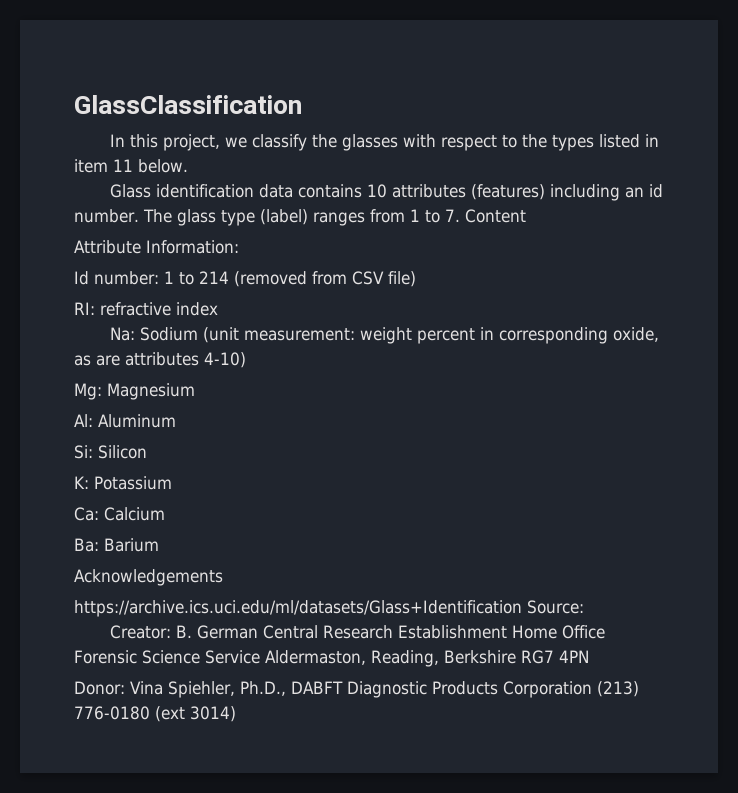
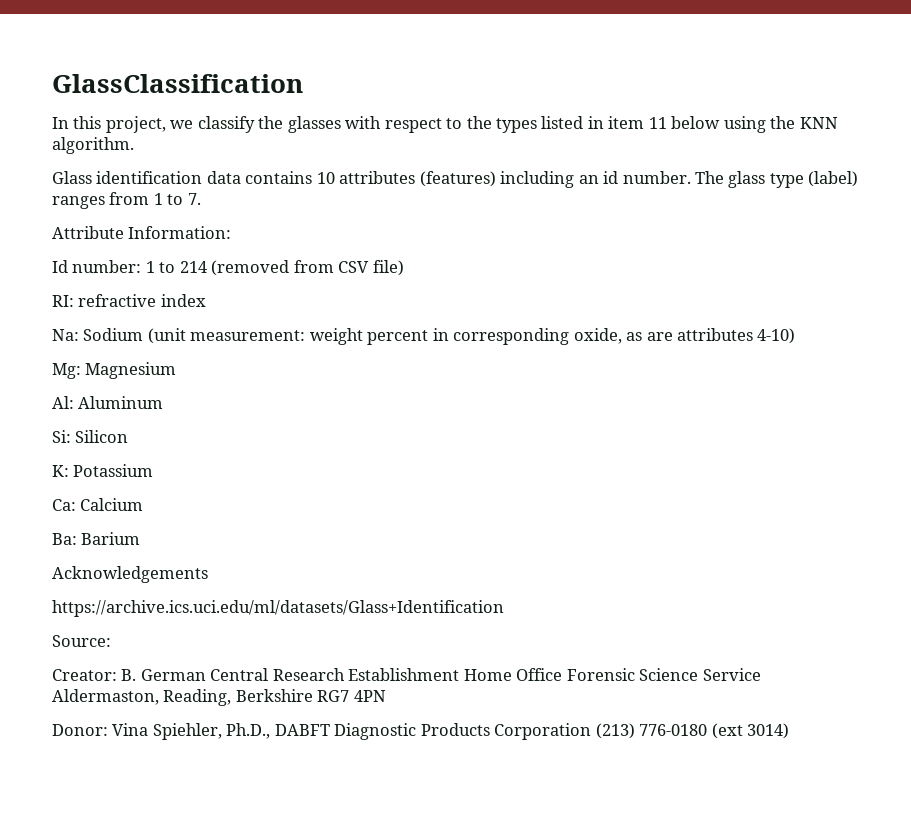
[138,159,188,173] below. -> [671,116,838,133] [52,137,134,154] below using the KNN algorithm.
[464,209,526,223] Content -> (201, 199) none
(522, 608) none -> (504, 608) //

